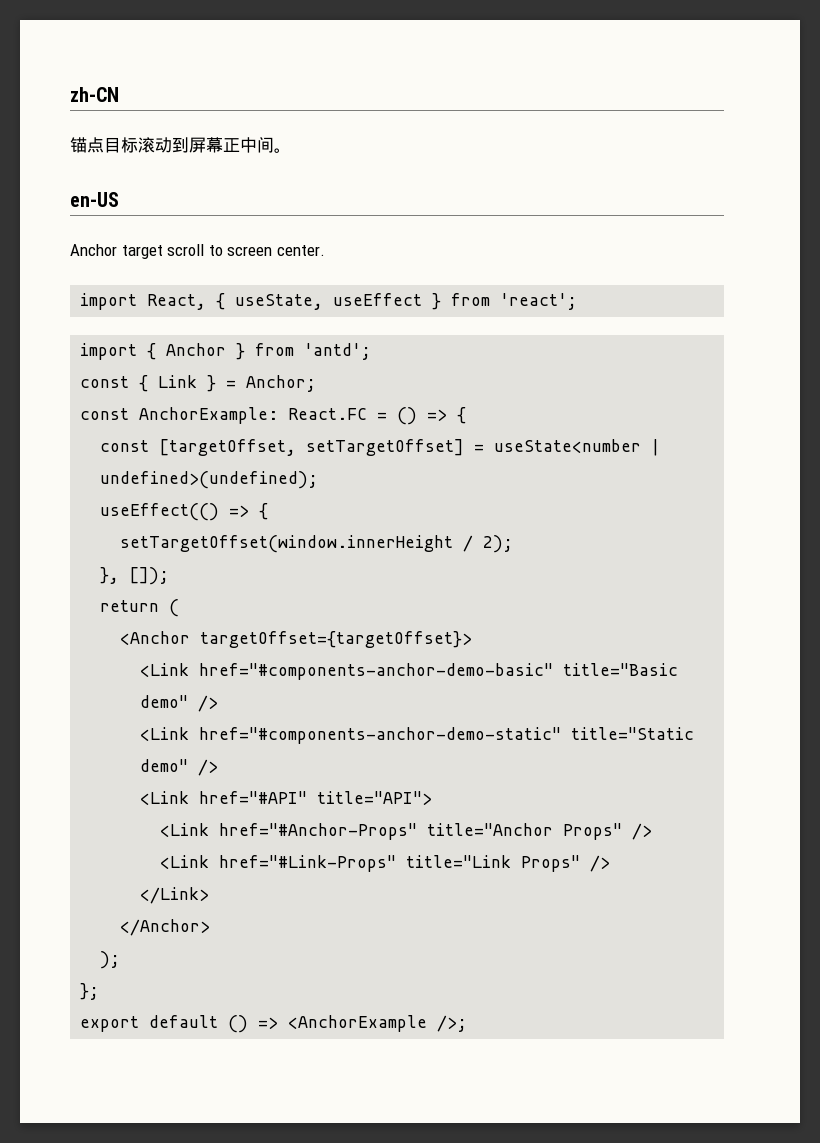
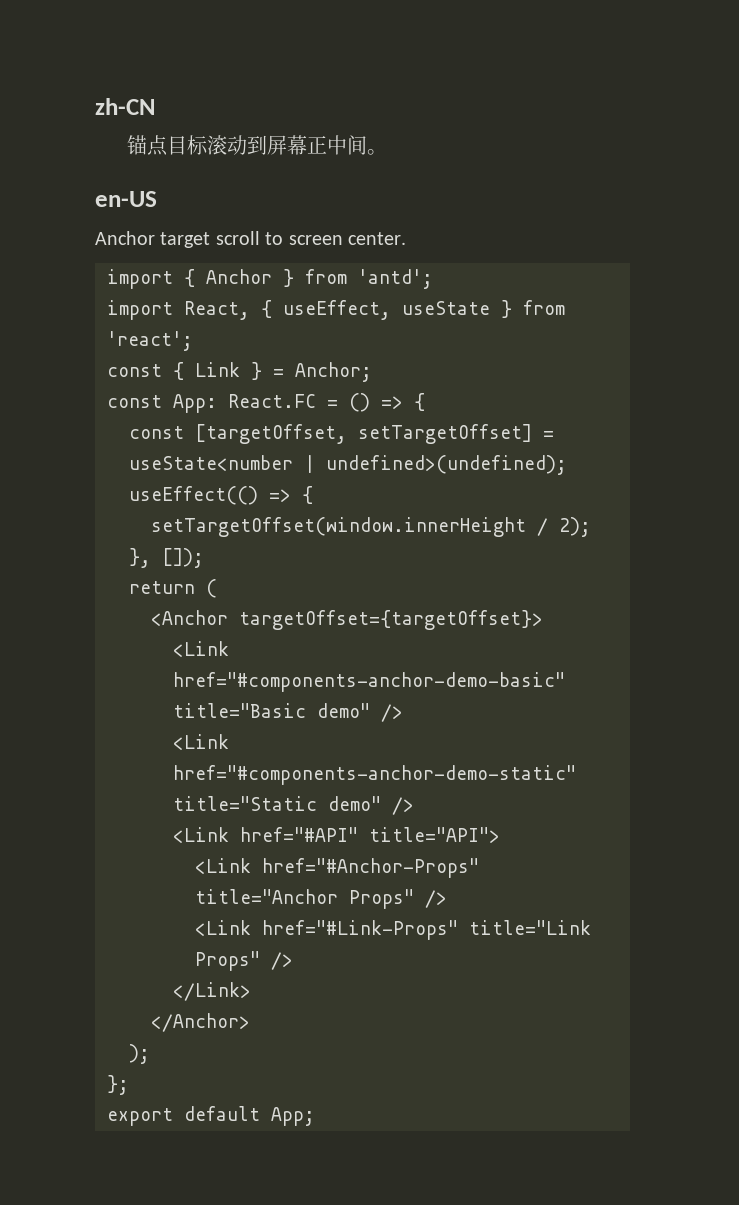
[80,293,578,310] // import React, { useState, useEffect } from 'react'; -> (406, 238) none
(372, 351) none -> [107,300,565,320] [107,331,193,351] // import React, { useEffect, useState } from 'react';
[139,407,279,424] AnchorExample: -> [173,394,217,413] App:
[228,1015,468,1033] () => <AnchorExample />; -> [271,1107,315,1126] App;

